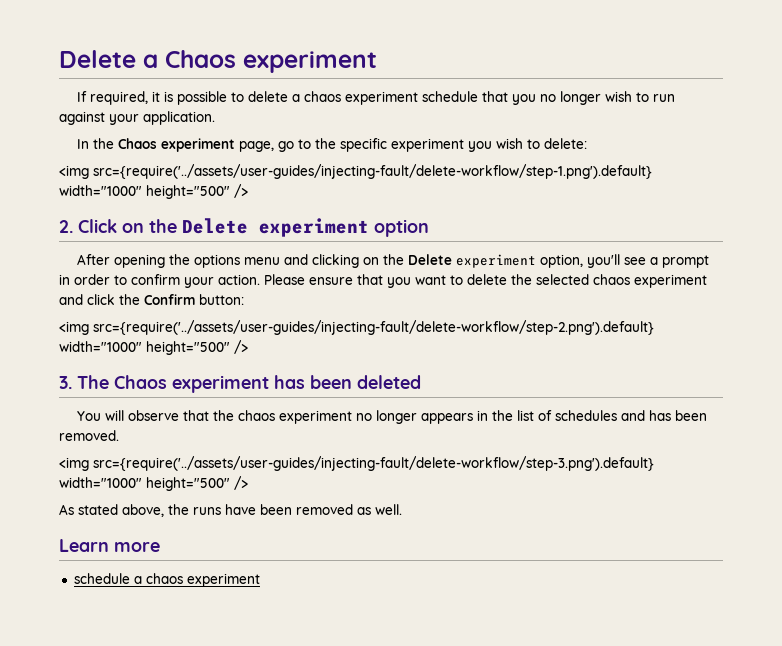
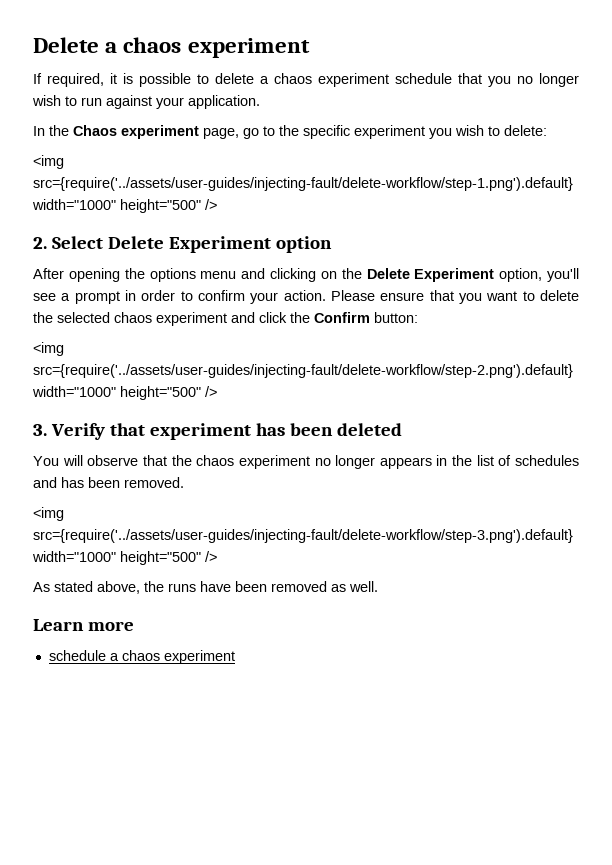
[165,50,236,68] Chaos -> [123,37,182,53] chaos
[78,218,369,237] Click on the Delete experiment -> [51,236,271,253] Select Delete Experiment
[455,254,536,268] experiment -> [414,268,495,282] Experiment
[77,375,167,389] The Chaos -> [50,423,145,440] Verify that

